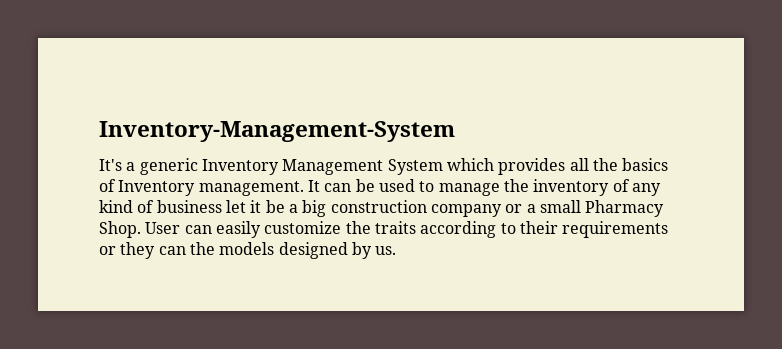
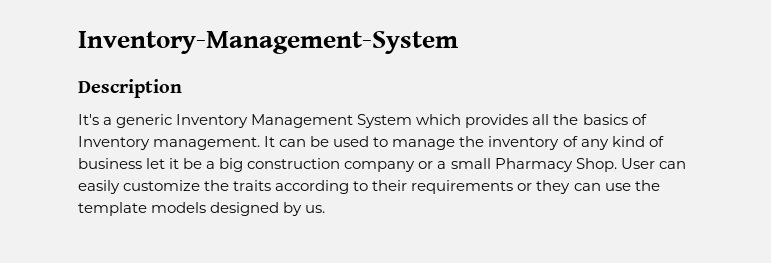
(455, 131) none -> [78,79,182,98] // Description
[189,242,215,255] the -> [604,180,660,191] [78,202,147,216] use the template

